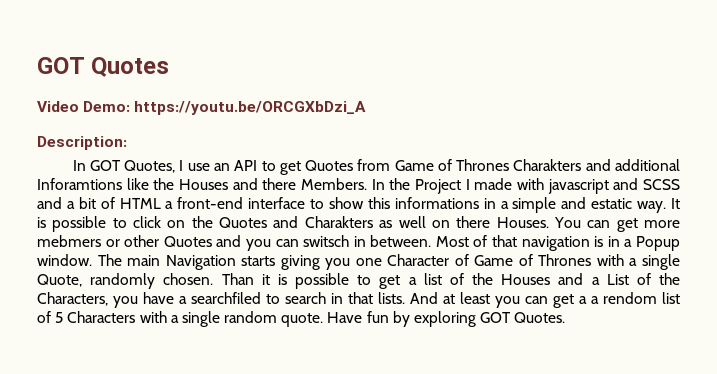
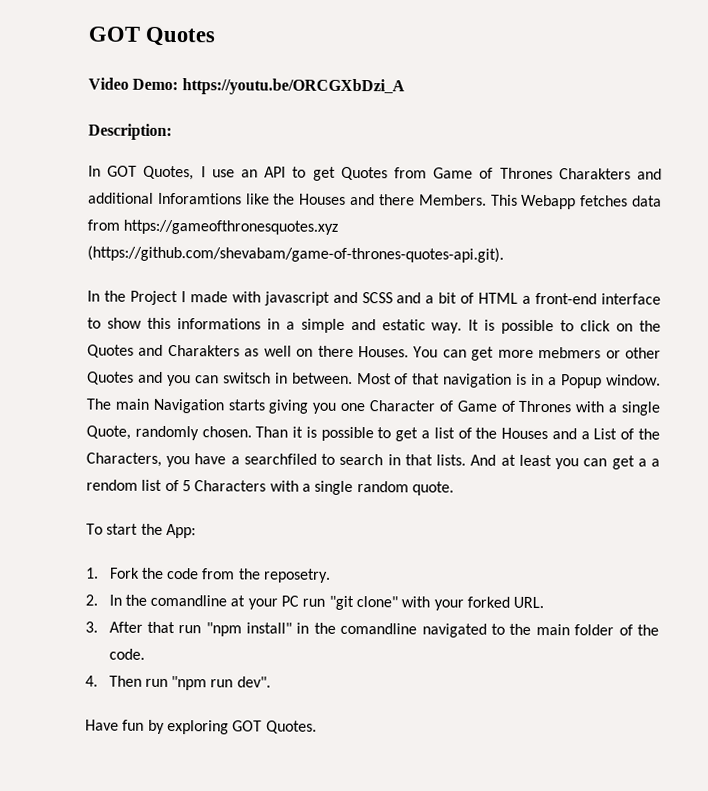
(367, 184) none -> [490,194,662,210] [87,219,339,235] [87,245,504,263] This Webapp fetches data from https://gameofthronesquotes.xyz (https://github.com/shevabam/game-of-thrones-quotes-api.git). //
(324, 320) none -> [86,523,196,539] [86,567,332,583] [85,594,545,611] [85,621,659,638] [108,648,145,660] [85,675,271,691] // To start the App: // 1. Fork the code from the reposetry. // 2. In the comandline at your PC run "git clone" with your forked URL. // 3. After that run "npm install" in the comandline navigated to the main folder of the code. // 4. Then run "npm run dev". //

